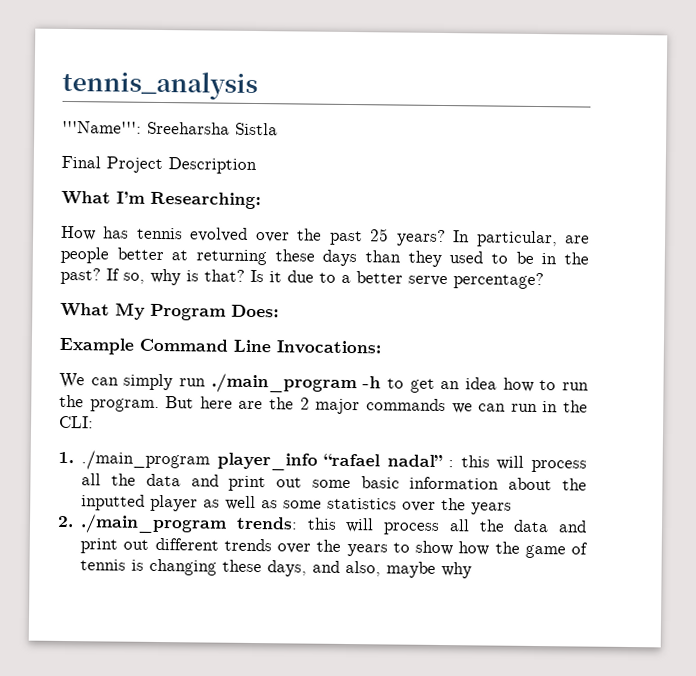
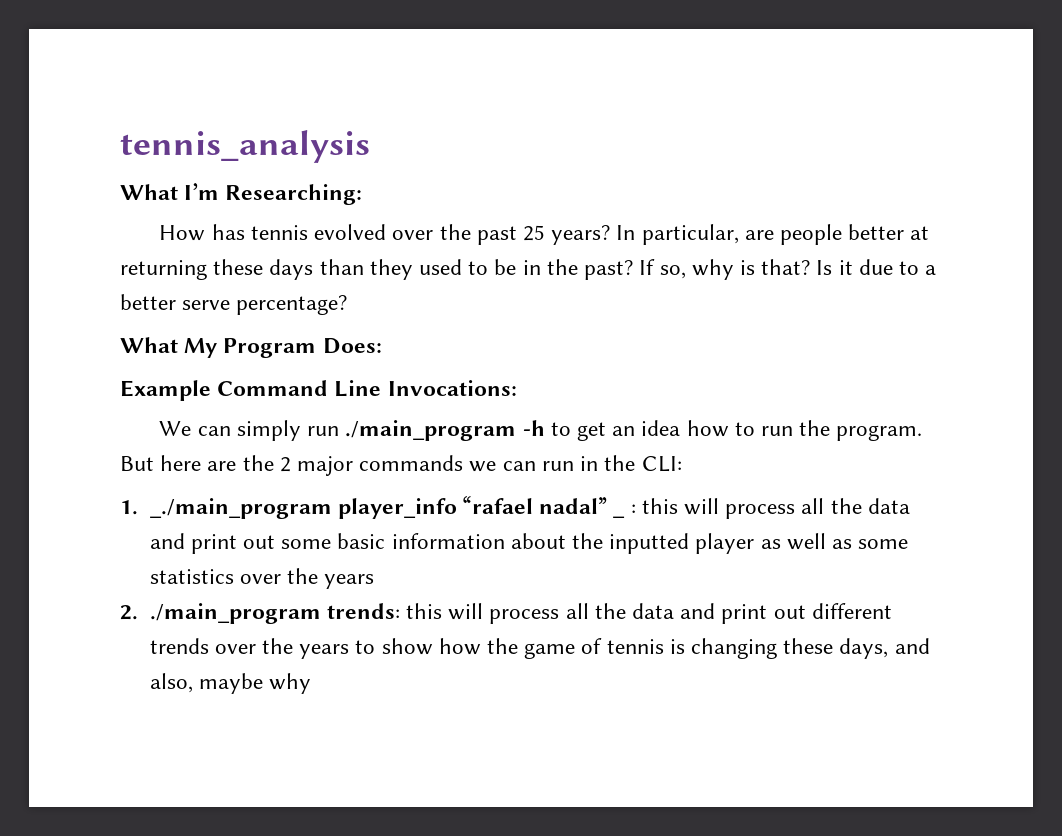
[62,120,278,136] [61,155,257,175] // '''Name''': Sreeharsha Sistla // Final Project Description -> (370, 146) none
[81,450,211,471] ./main_program -> [149,498,332,519] _./main_program
(443, 461) none -> [613,514,626,518] _

